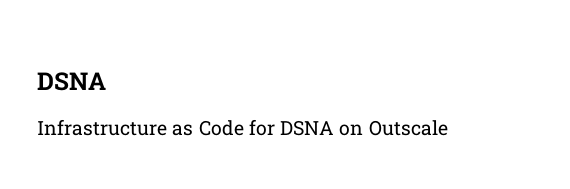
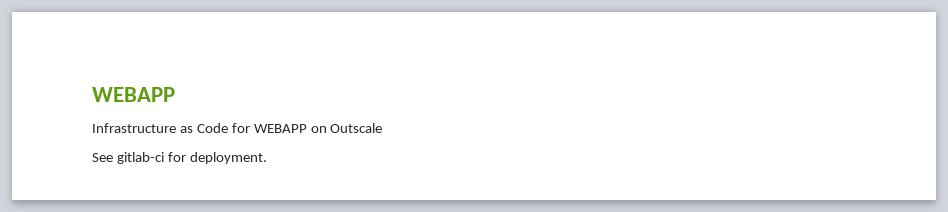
[37,72,106,91] DSNA -> [92,87,175,102] WEBAPP
[280,120,335,136] DSNA -> [253,124,307,133] WEBAPP
(448, 128) none -> [92,152,267,164] // See gitlab-ci for deployment.

